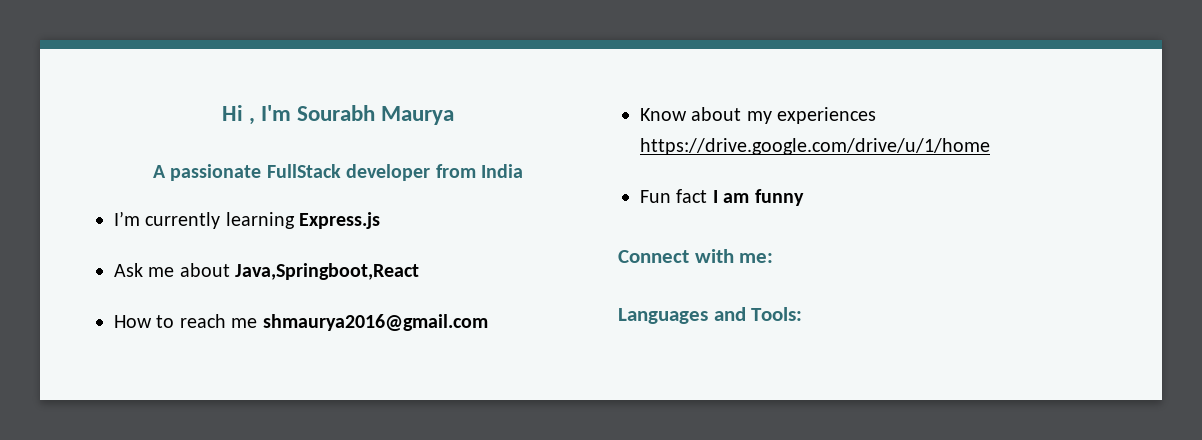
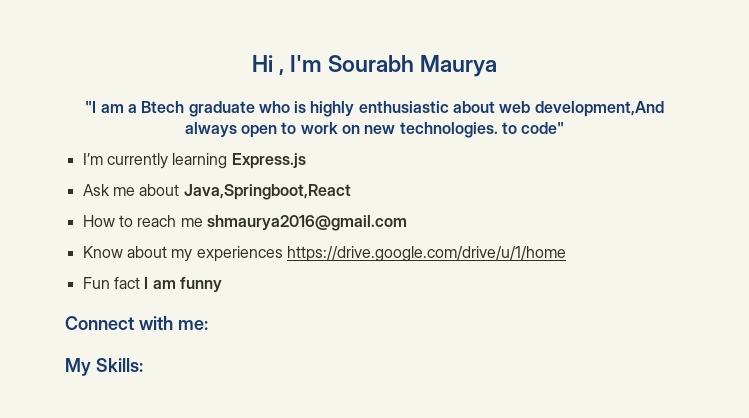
[153,164,523,181] A passionate FullStack developer from India -> [85,101,664,117] [184,122,565,138] "I am a Btech graduate who is highly enthusiastic about web development,And always open to work on new technologies. to code"
[618,307,803,324] Languages and Tools: -> [65,358,143,376] My Skills:

